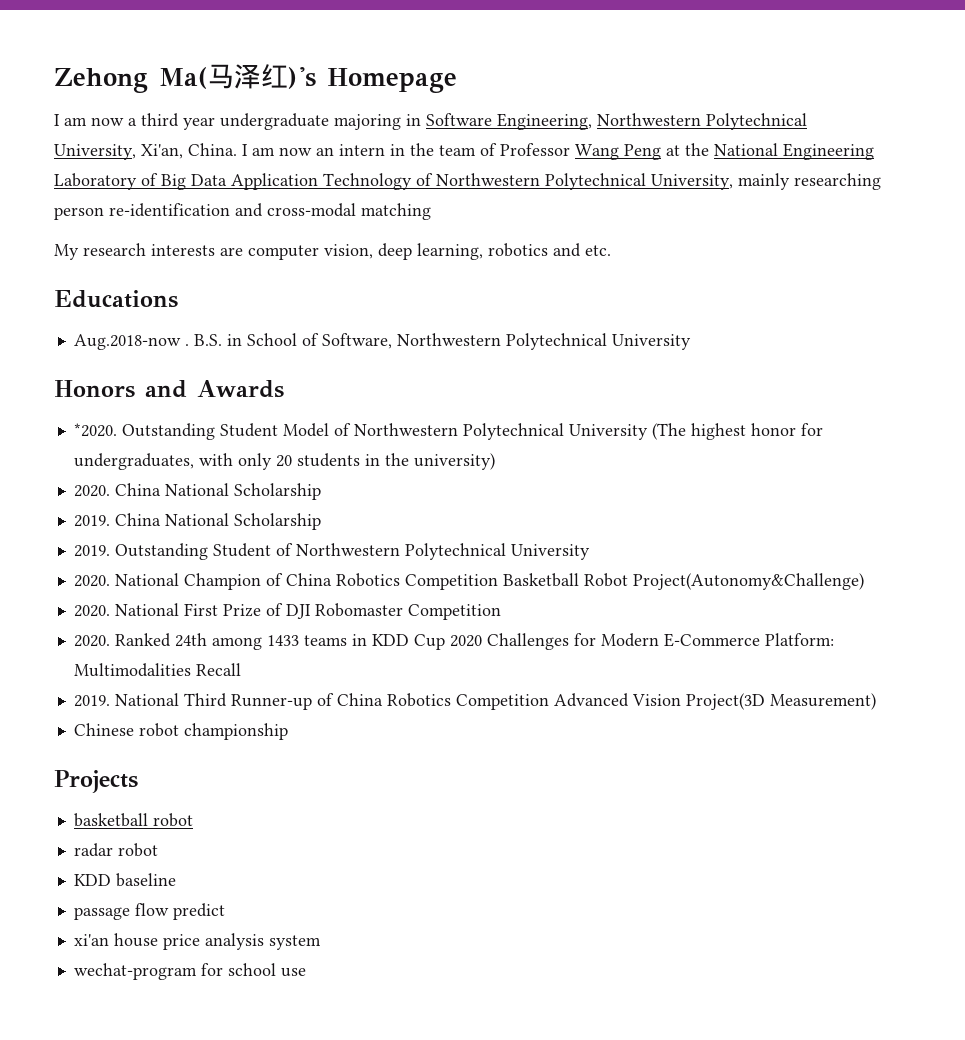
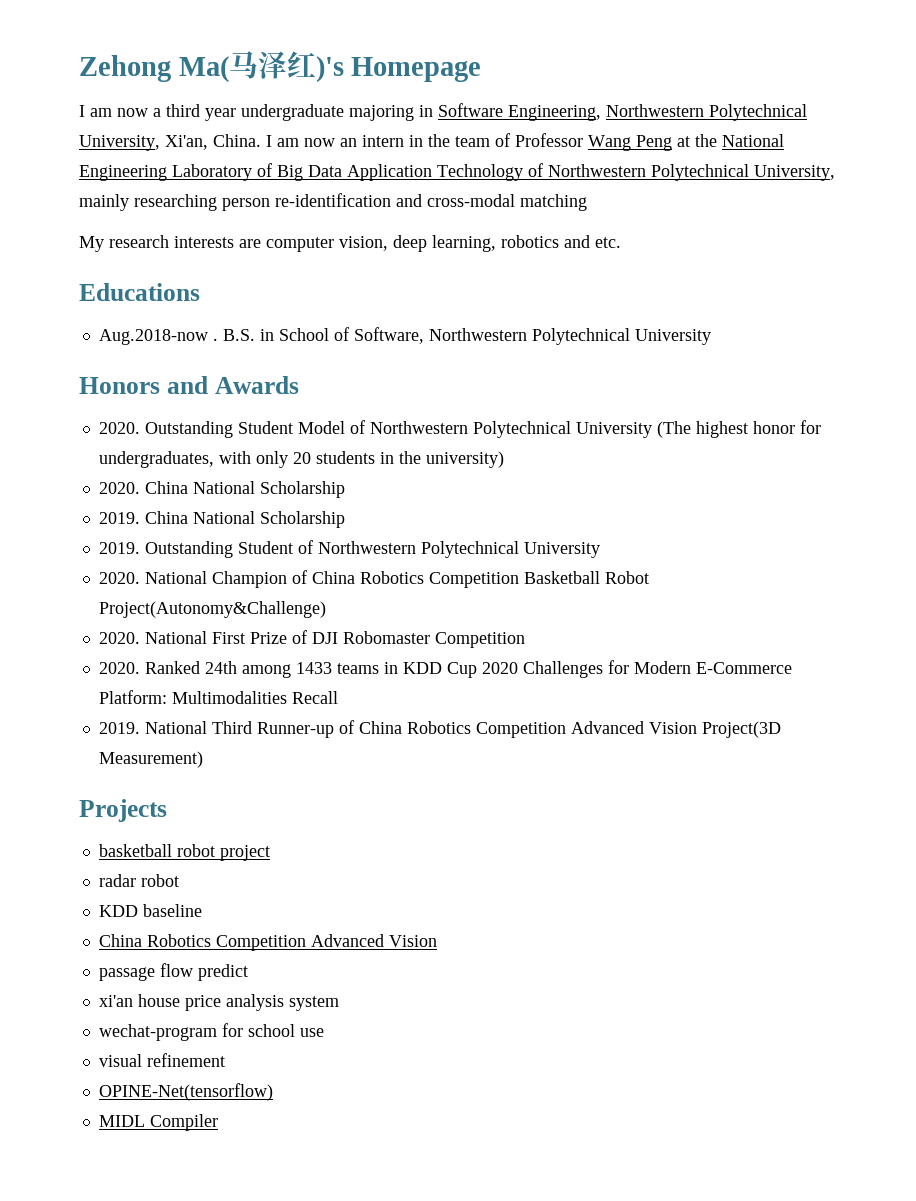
[73,423,117,437] *2020. -> [98,422,140,434] 2020.
[73,723,288,740] // Chinese robot championship -> (203, 759) none
(193, 820) none -> [219,845,270,861] project
(176, 880) none -> [98,934,437,951] // China Robotics Competition Advanced Vision
(306, 972) none -> [98,1053,225,1067] [98,1083,273,1101] [98,1114,218,1131] // visual refinement // OPINE-Net(tensorflow) // MIDL Compiler

